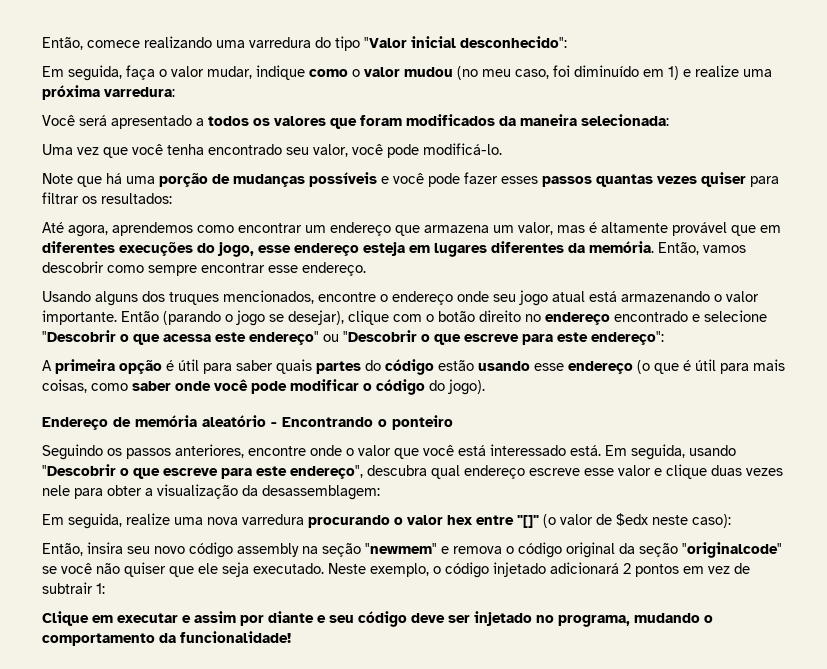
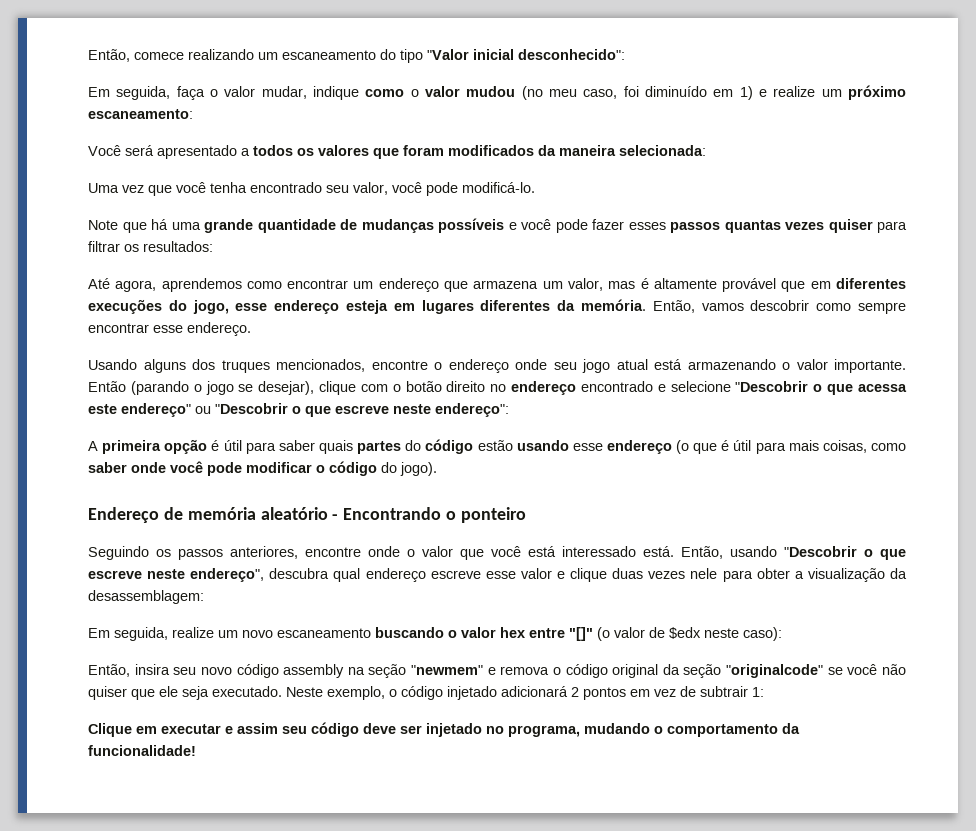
[216,37,311,48] uma varredura -> [258,50,376,60] um escaneamento
[743,69,772,77] [42,85,175,100] uma próxima varredura: -> [821,85,907,100] [88,109,193,119] um próximo escaneamento:
[159,173,208,187] porção -> [204,219,336,233] grande quantidade
[522,332,588,345] para este -> [393,404,431,414] neste
[605,444,685,460] Em seguida, -> [681,546,723,559] Então,
[221,466,287,479] para este -> [147,569,186,579] neste
[174,514,390,528] uma nova varredura procurando -> [218,627,444,638] um novo escaneamento buscando
[240,611,326,626] por diante e -> (278, 728) none

